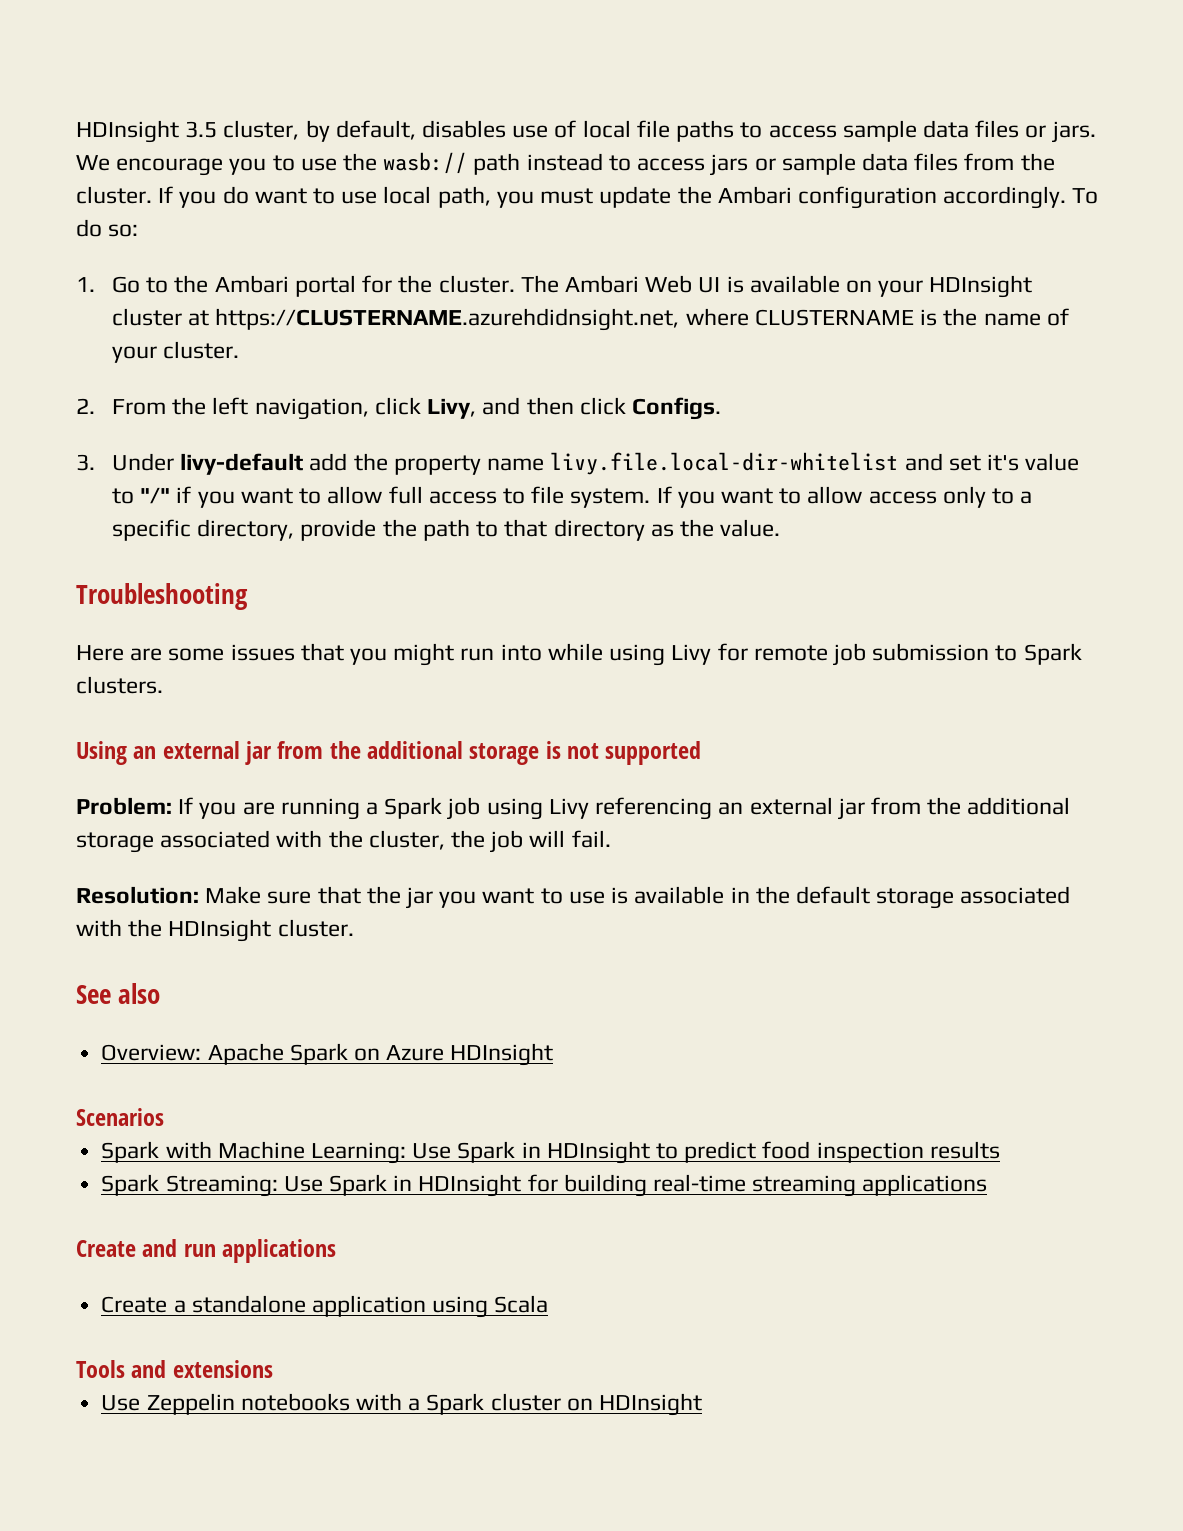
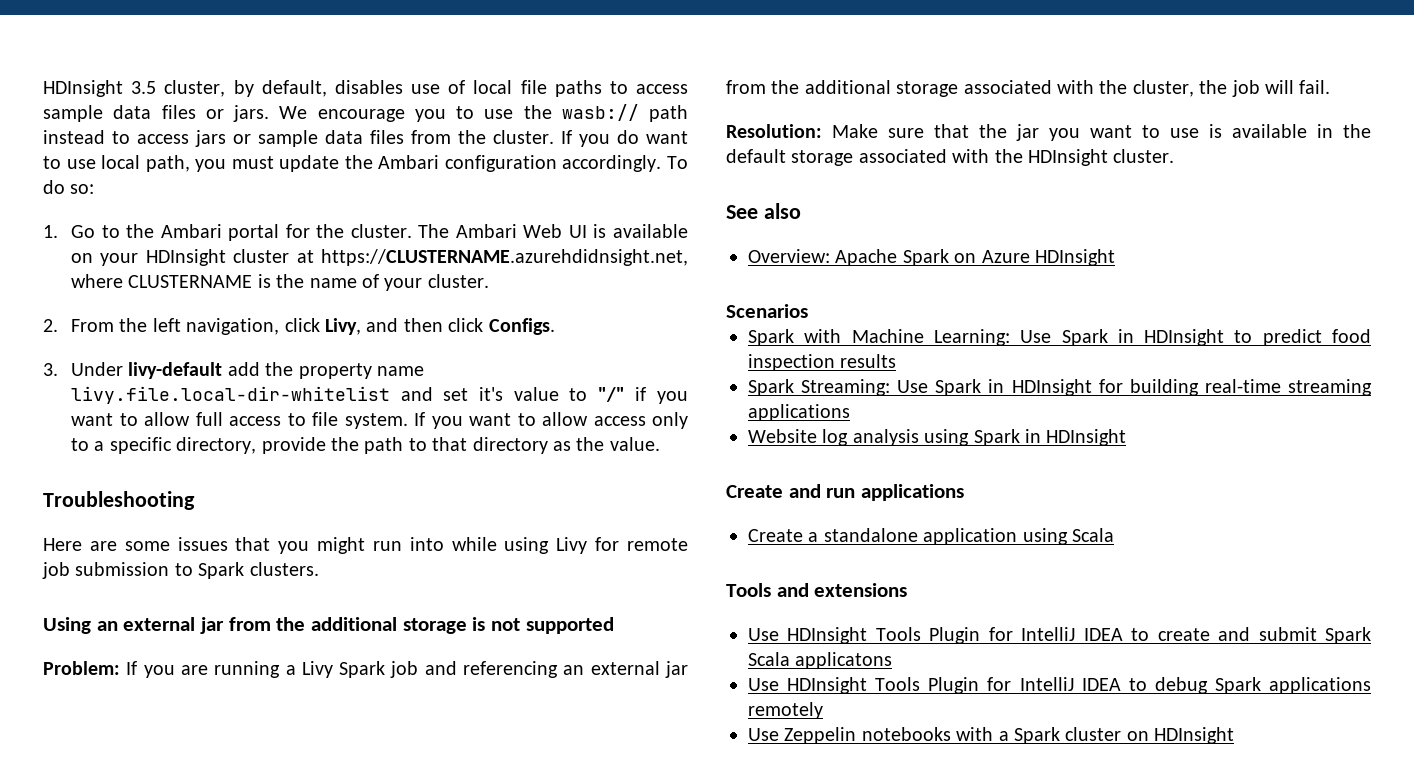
(379, 808) none -> [301,661,333,678] Livy
[486,798,589,820] using Livy -> [424,661,457,675] and
(988, 1185) none -> [748,429,1127,446] // Website log analysis using Spark in HDInsight
(273, 1369) none -> [748,627,1371,644] [748,652,893,669] [748,677,1371,694] [748,702,823,719] // Use HDInsight Tools Plugin for IntelliJ IDEA to create and submit Spark Scala applicatons // Use HDInsight Tools Plugin for IntelliJ IDEA to debug Spark applications remotely

